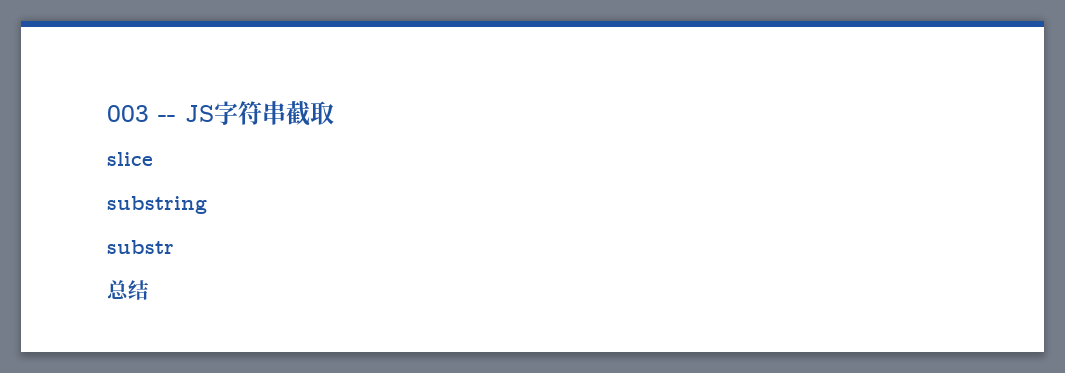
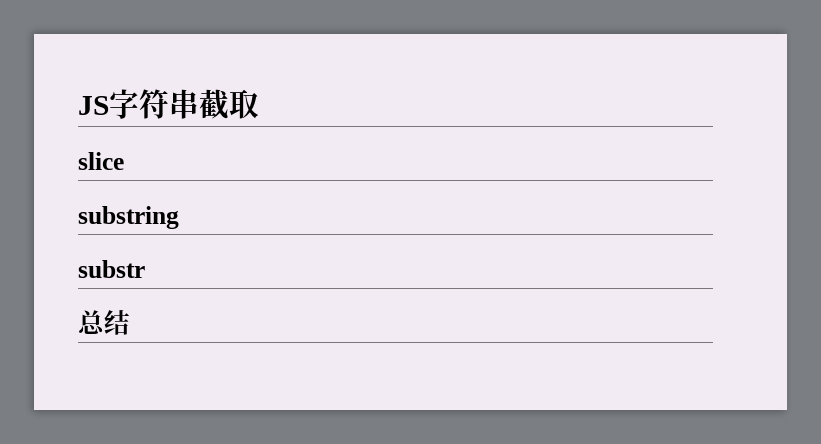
[107,105,176,122] 003 -- -> (78, 105) none

